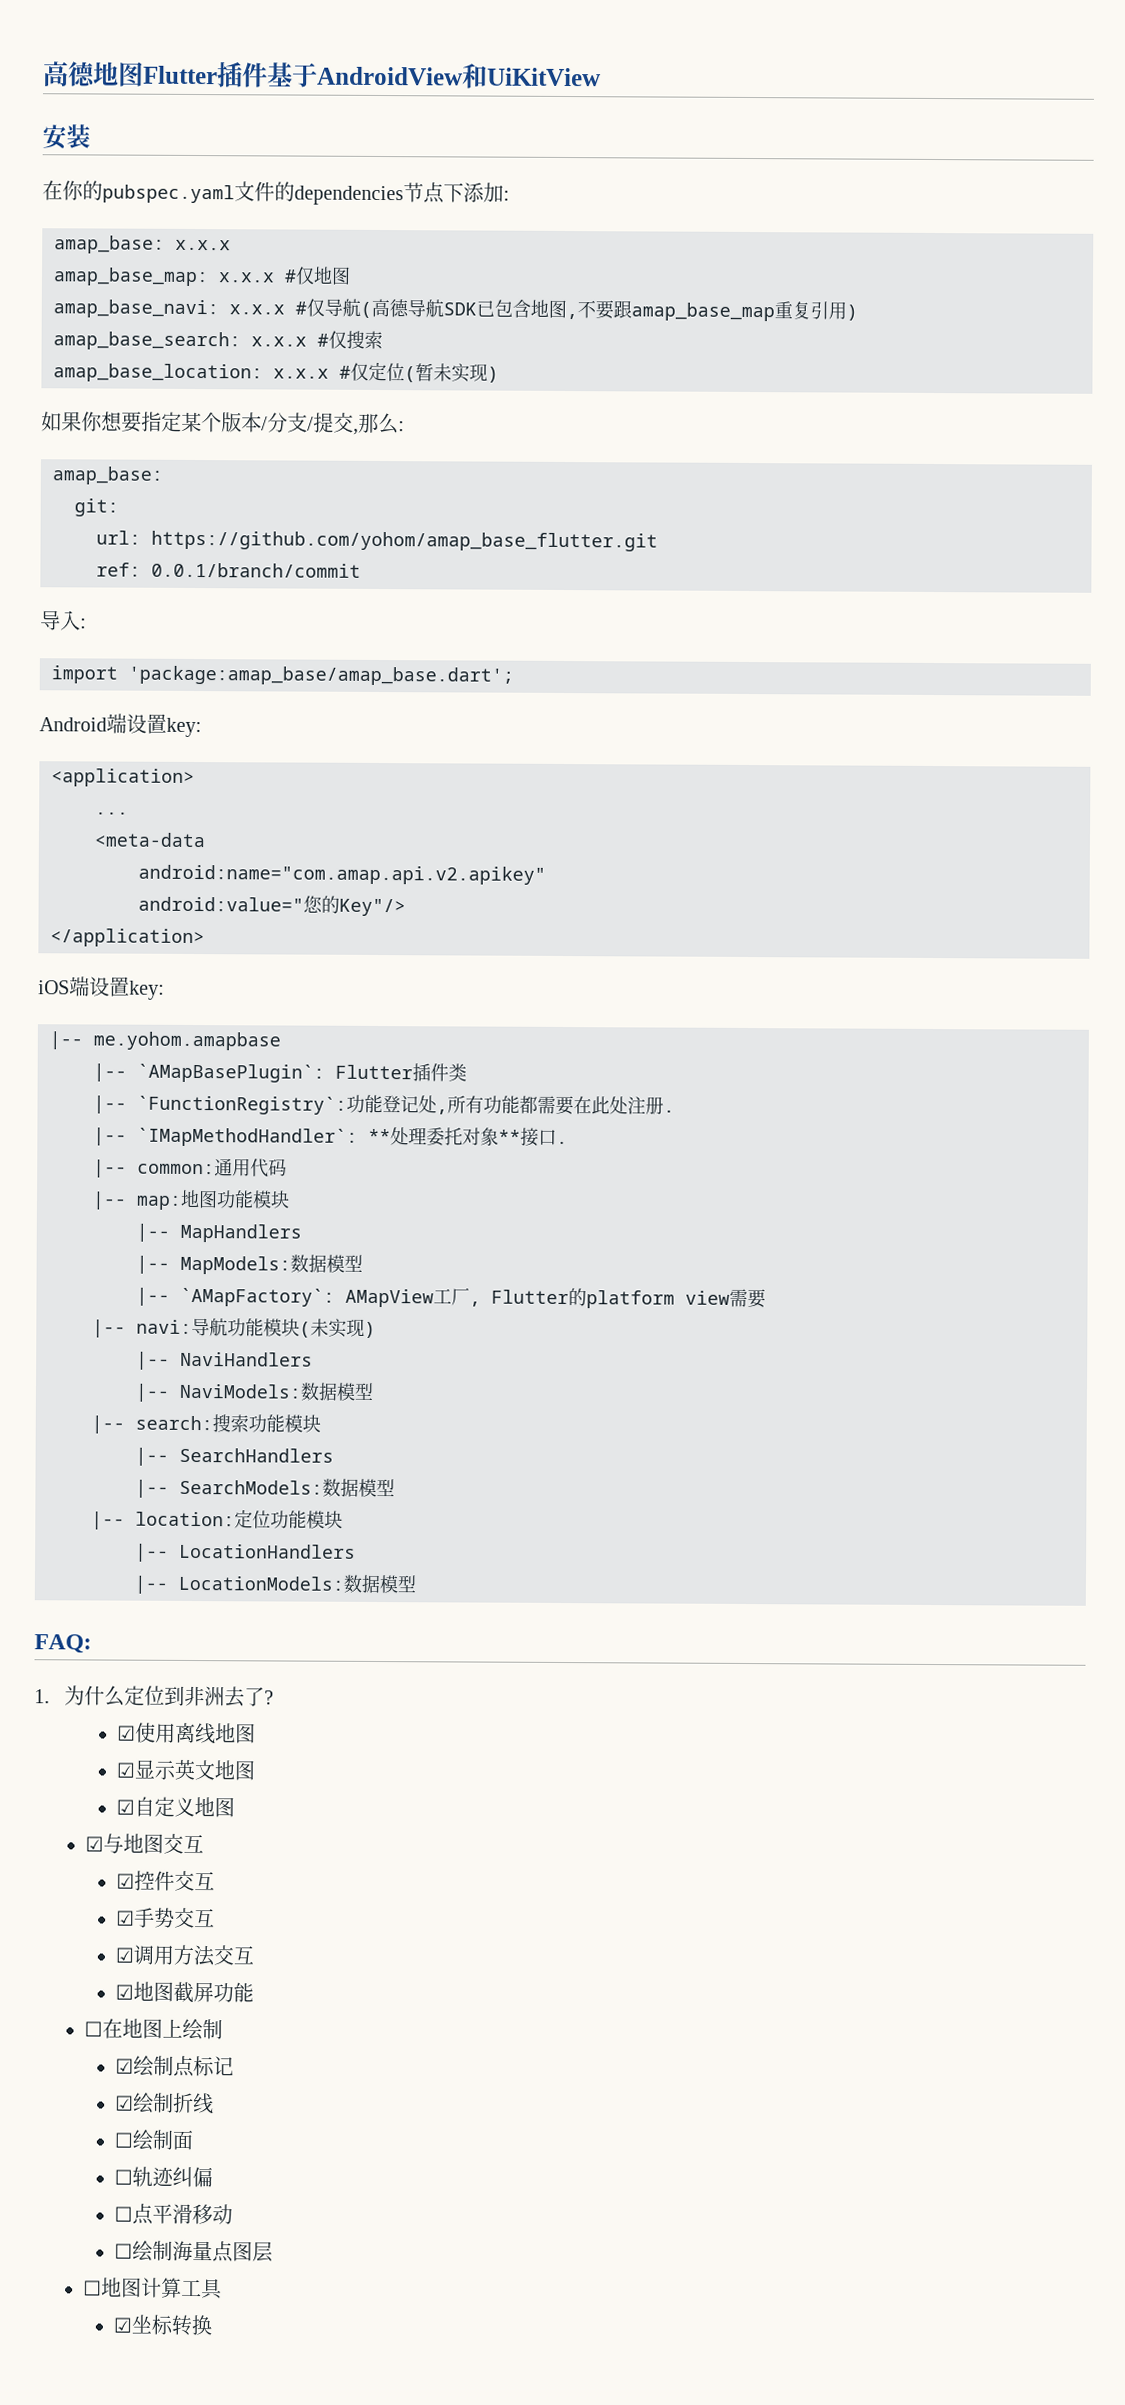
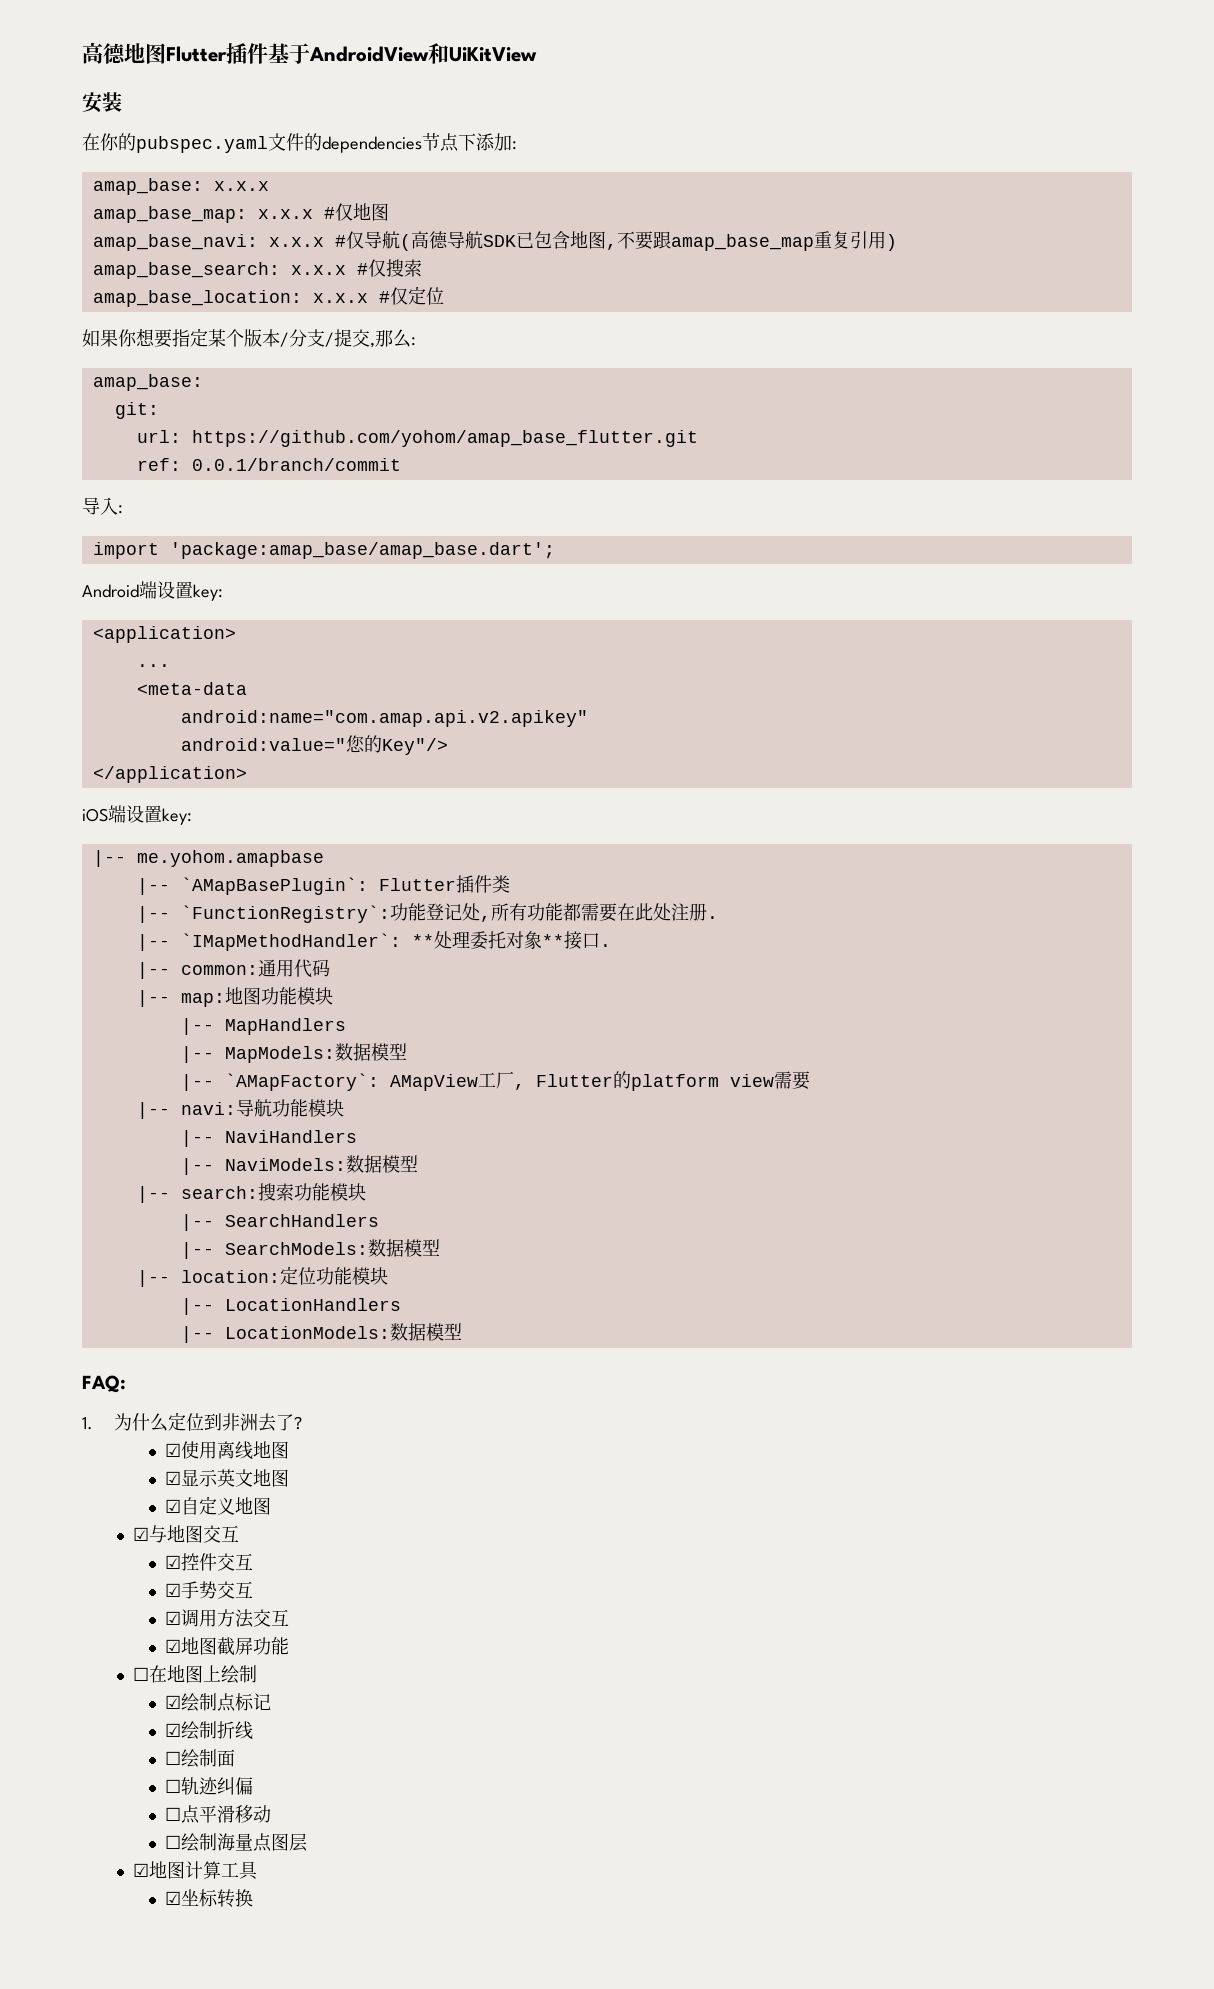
[404,363,499,383] (暂未实现) -> (444, 296) none
[299,1318,376,1338] (未实现) -> (344, 1108) none
[83,2280,103,2296] ☐ -> [133,1863,150,1877] ☑

